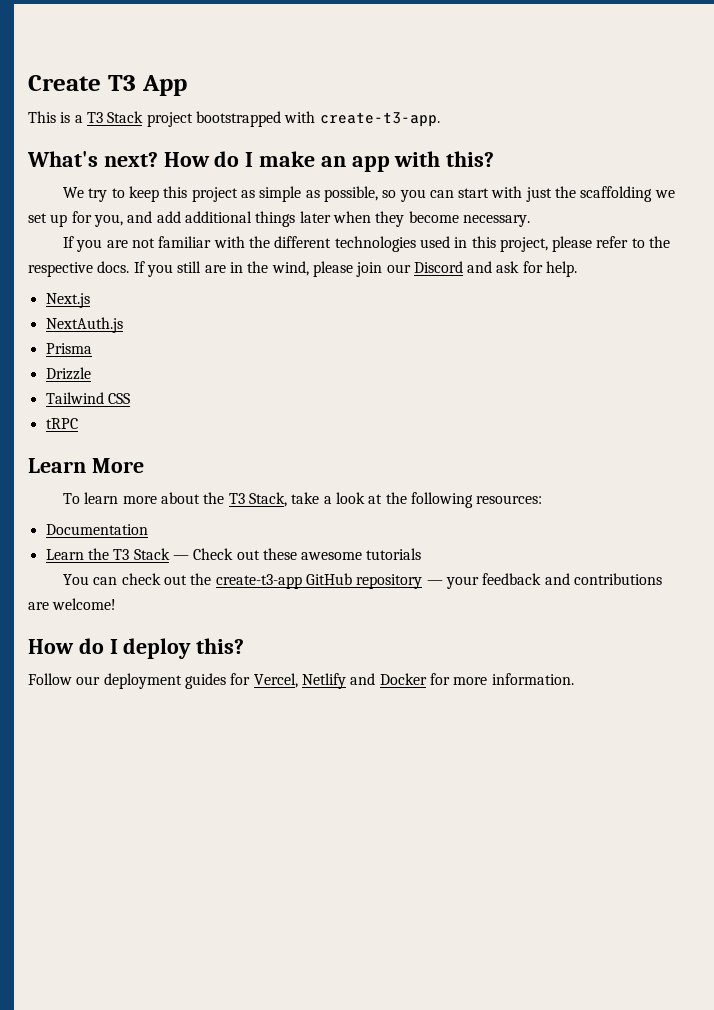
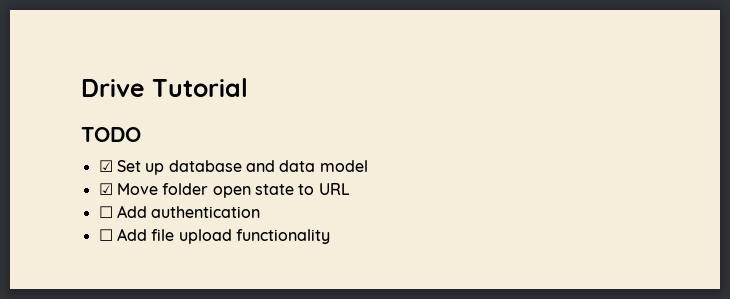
[28,75,187,96] [28,111,440,127] [27,151,495,172] [62,186,675,202] [28,211,530,227] [62,236,671,252] [28,261,578,277] [45,293,90,308] [45,317,123,333] [45,343,92,354] [45,367,91,380] [45,392,130,404] [45,418,78,429] [28,458,144,473] [62,492,543,508] [45,524,148,535] [45,548,422,560] [62,573,662,589] [28,598,117,610] [28,638,245,659] [28,673,574,689] Create T3 App // This is a T3 Stack project bootstrapped with create-t3-app. // What's next? How do I make an app with this? // We try to keep this project as simple as possible, so you can start with just the scaffolding we set up for you, and add additional things later when they become necessary. // If you are not familiar with the different technologies used in this project, please refer to the respective docs. If you still are in the wind, please join our Discord and ask for help. // Next.js // NextAuth.js // Prisma // Drizzle // Tailwind CSS // tRPC // Learn More // To learn more about the T3 Stack, take a look at the following resources: // Documentation // Learn the T3 Stack — Check out these awesome tutorials // You can check out the create-t3-app GitHub repository — your feedback and contributions are welcome! // How do I deploy this? // Follow our deployment guides for Vercel, Netlify and Docker for more information. -> [81,78,248,97] [81,127,141,142] [98,160,368,175] [98,183,350,198] [98,205,261,218] [98,228,330,244] Drive Tutorial // TODO // ☑ Set up database and data model // ☑ Move folder open state to URL // ☐ Add authentication // ☐ Add file upload functionality

